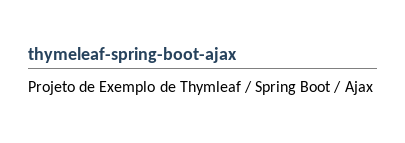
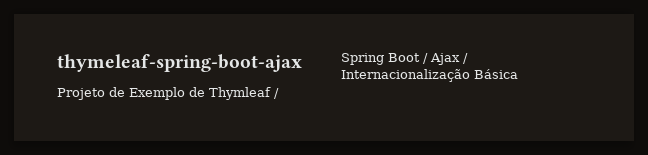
(373, 88) none -> [463,53,468,64] [341,69,518,82] / Internacionalização Básica

